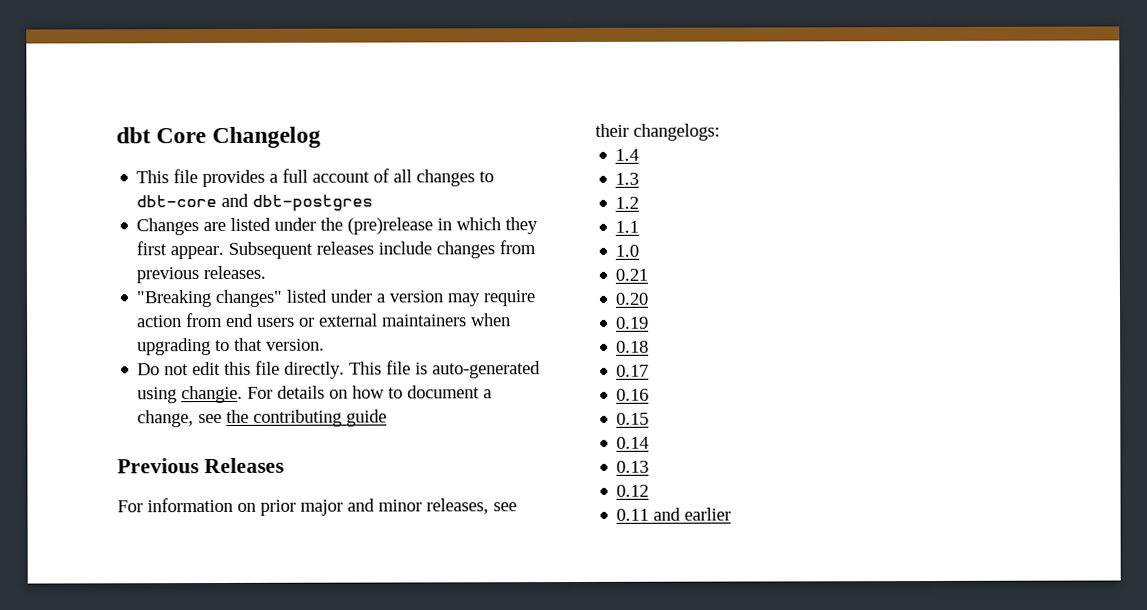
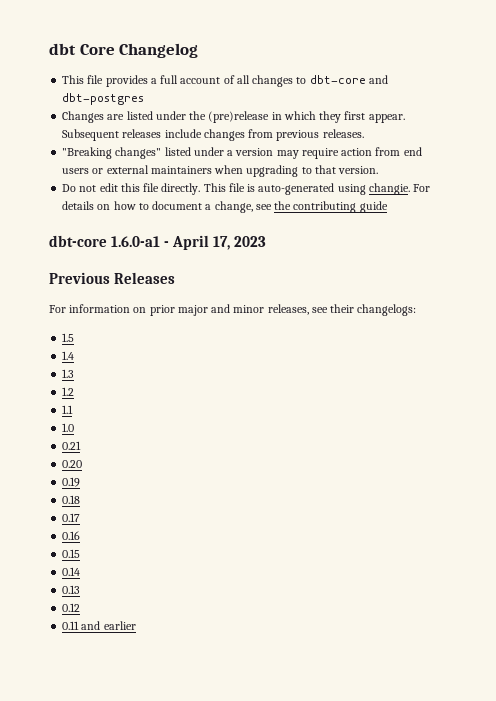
(388, 418) none -> [49,235,267,250] // dbt-core 1.6.0-a1 - April 17, 2023
(720, 132) none -> [62,333,75,342] // 1.5

